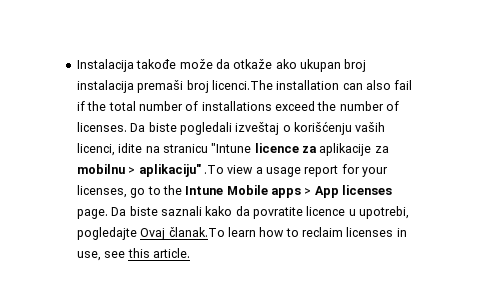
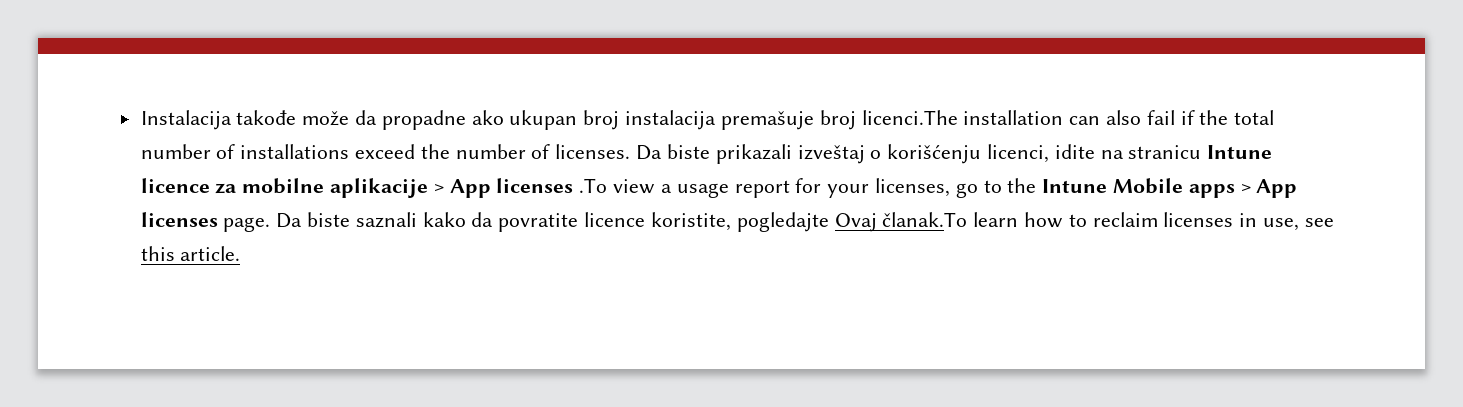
[233,59,273,69] otkaže -> [381,110,466,130] propadne
[137,80,184,93] premaši -> [720,111,814,130] premašuje
[179,122,232,135] pogledali -> [715,144,792,164] prikazali
[355,122,386,132] vaših -> (982, 154) none
[211,143,252,153] "Intune -> [1207,145,1273,159] Intune
[319,143,389,156] [76,164,201,177] aplikacije za mobilnu > aplikaciju" -> [242,178,574,198] mobilne aplikacije > App licenses
[348,206,410,219] u upotrebi, -> [650,212,731,231] koristite,

